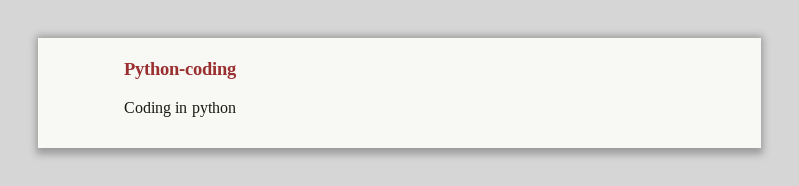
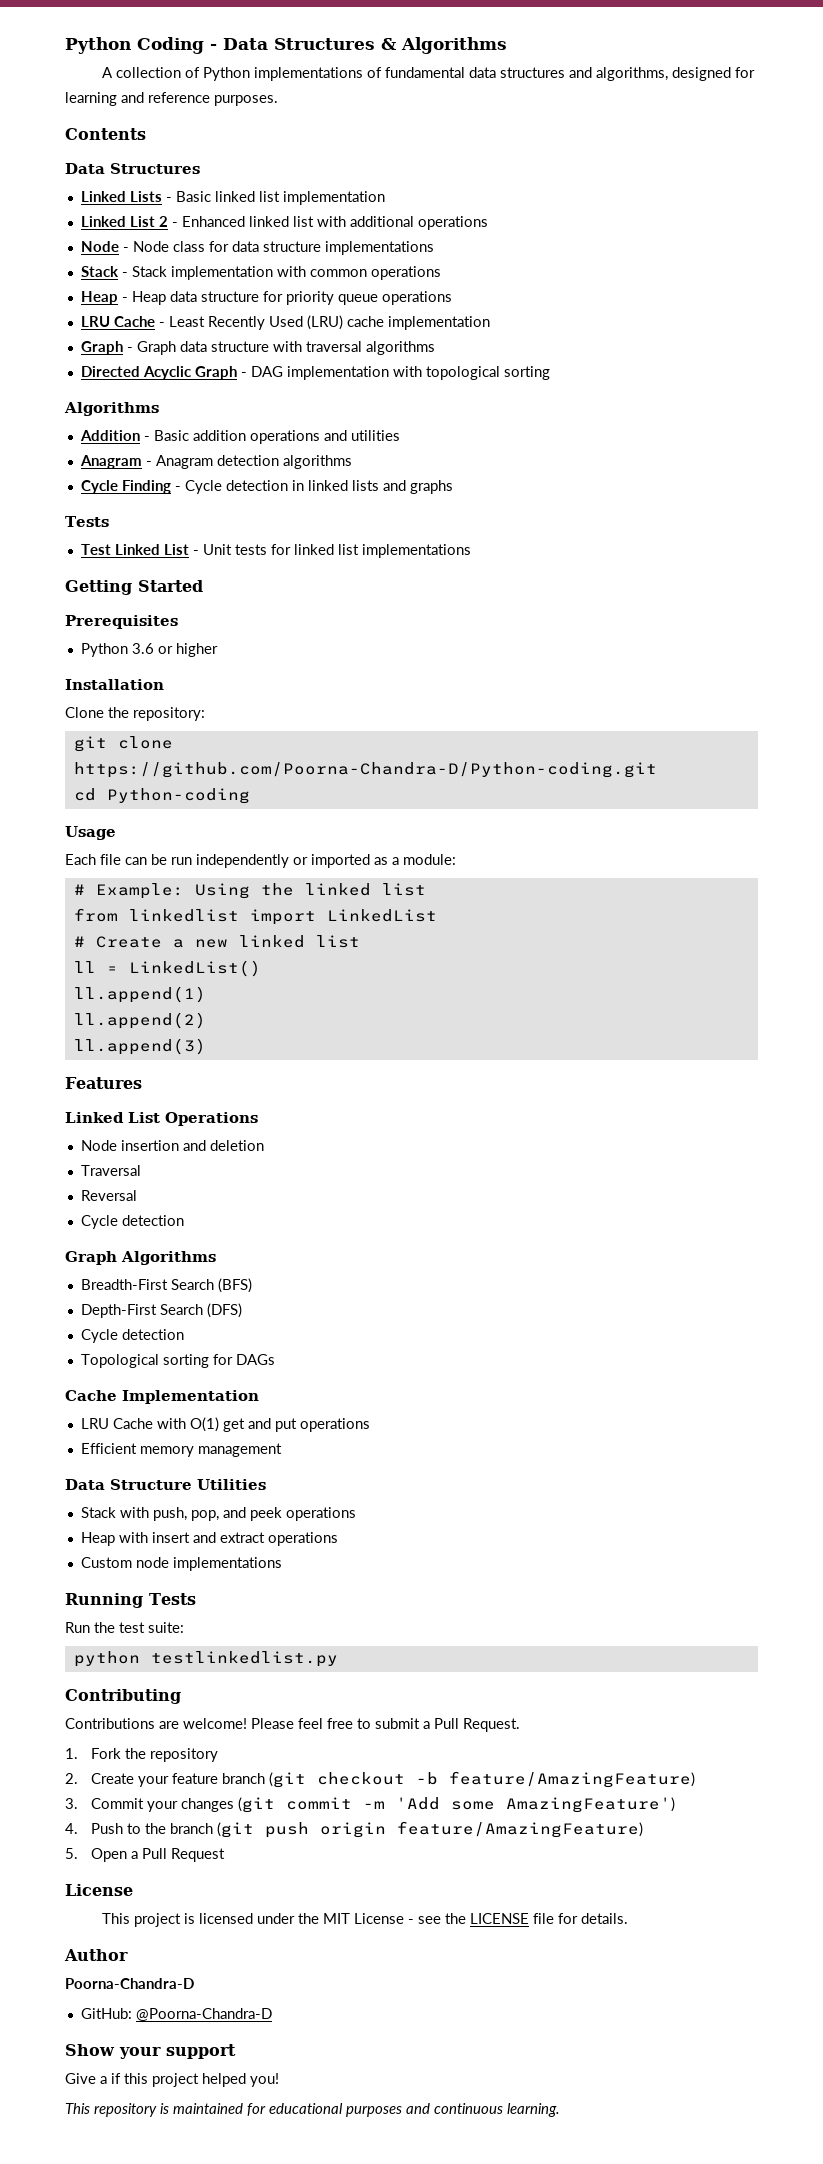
[124,62,237,79] [124,102,236,117] Python-coding // Coding in python -> [65,37,507,54] [101,67,755,81] [65,92,278,106] [65,128,146,140] [65,163,200,174] [80,191,385,205] [80,216,488,230] [80,241,434,255] [80,266,441,280] [80,291,452,305] [80,315,490,330] [80,341,435,355] [80,366,550,380] [64,402,159,416] [79,430,400,444] [79,455,352,469] [80,480,453,494] [65,516,109,527] [80,544,471,558] [65,580,203,595] [65,615,178,629] [80,643,218,657] [65,679,164,690] [65,707,205,721] [73,736,173,752] [73,762,657,778] [73,788,250,804] [65,826,116,840] [65,854,456,868] [73,883,426,899] [73,908,437,925] [73,935,360,948] [73,960,261,977] [73,986,206,1003] [73,1012,206,1029] [73,1038,206,1055] [65,1077,142,1089] [65,1112,258,1126] [80,1140,264,1151] [80,1165,141,1176] [80,1190,137,1201] [80,1215,184,1229] [65,1251,216,1265] [80,1278,252,1293] [80,1303,242,1318] [80,1329,184,1343] [80,1354,275,1368] [65,1390,259,1404] [80,1417,370,1432] [80,1443,282,1457] [65,1479,266,1490] [80,1507,356,1521] [80,1532,338,1546] [80,1557,282,1571] [65,1593,196,1608] [65,1622,184,1633] [73,1651,338,1667] [65,1689,181,1704] [65,1718,520,1732] [65,1748,218,1762] [65,1771,695,1788] [65,1797,675,1813] [65,1821,643,1838] [65,1848,225,1862] [65,1884,133,1896] [101,1913,628,1927] [64,1949,128,1961] [65,1978,194,1989] [80,2008,272,2021] [65,2044,236,2059] [65,2073,279,2087] [65,2103,560,2117] Python Coding - Data Structures & Algorithms // A collection of Python implementations of fundamental data structures and algorithms, designed for learning and reference purposes. // Contents // Data Structures // Linked Lists - Basic linked list implementation // Linked List 2 - Enhanced linked list with additional operations // Node - Node class for data structure implementations // Stack - Stack implementation with common operations // Heap - Heap data structure for priority queue operations // LRU Cache - Least Recently Used (LRU) cache implementation // Graph - Graph data structure with traversal algorithms // Directed Acyclic Graph - DAG implementation with topological sorting // Algorithms // Addition - Basic addition operations and utilities // Anagram - Anagram detection algorithms // Cycle Finding - Cycle detection in linked lists and graphs // Tests // Test Linked List - Unit tests for linked list implementations // Getting Started // Prerequisites // Python 3.6 or higher // Installation // Clone the repository: // git clone https://github.com/Poorna-Chandra-D/Python-coding.git // cd Python-coding // Usage // Each file can be run independently or imported as a module: // # Example: Using the linked list // from linkedlist import LinkedList // # Create a new linked list // ll = LinkedList() // ll.append(1) // ll.append(2) // ll.append(3) // Features // Linked List Operations // Node insertion and deletion // Traversal // Reversal // Cycle detection // Graph Algorithms // Breadth-First Search (BFS) // Depth-First Search (DFS) // Cycle detection // Topological sorting for DAGs // Cache Implementation // LRU Cache with O(1) get and put operations // Efficient memory management // Data Structure Utilities // Stack with push, pop, and peek operations // Heap with insert and extract operations // Custom node implementations // Running Tests // Run the test suite: // python testlinkedlist.py // Contributing // Contributions are welcome! Please feel free to submit a Pull Request. // 1. Fork the repository // 2. Create your feature branch (git checkout -b feature/AmazingFeature) // 3. Commit your changes (git commit -m 'Add some AmazingFeature') // 4. Push to the branch (git push origin feature/AmazingFeature) // 5. Open a Pull Request // License // This project is licensed under the MIT License - see the LICENSE file for details. // Author // Poorna-Chandra-D // GitHub: @Poorna-Chandra-D // Show your support // Give a if this project helped you! // This repository is maintained for educational purposes and continuous learning.

